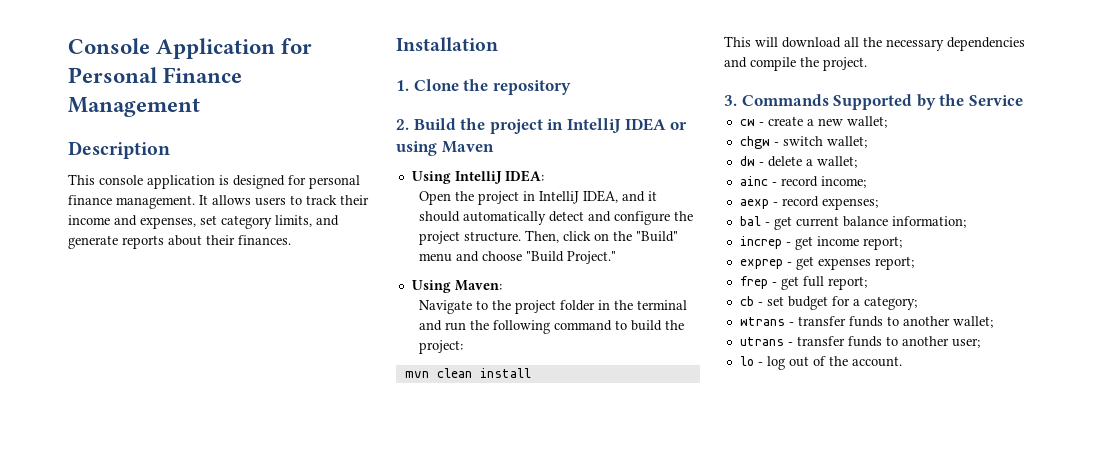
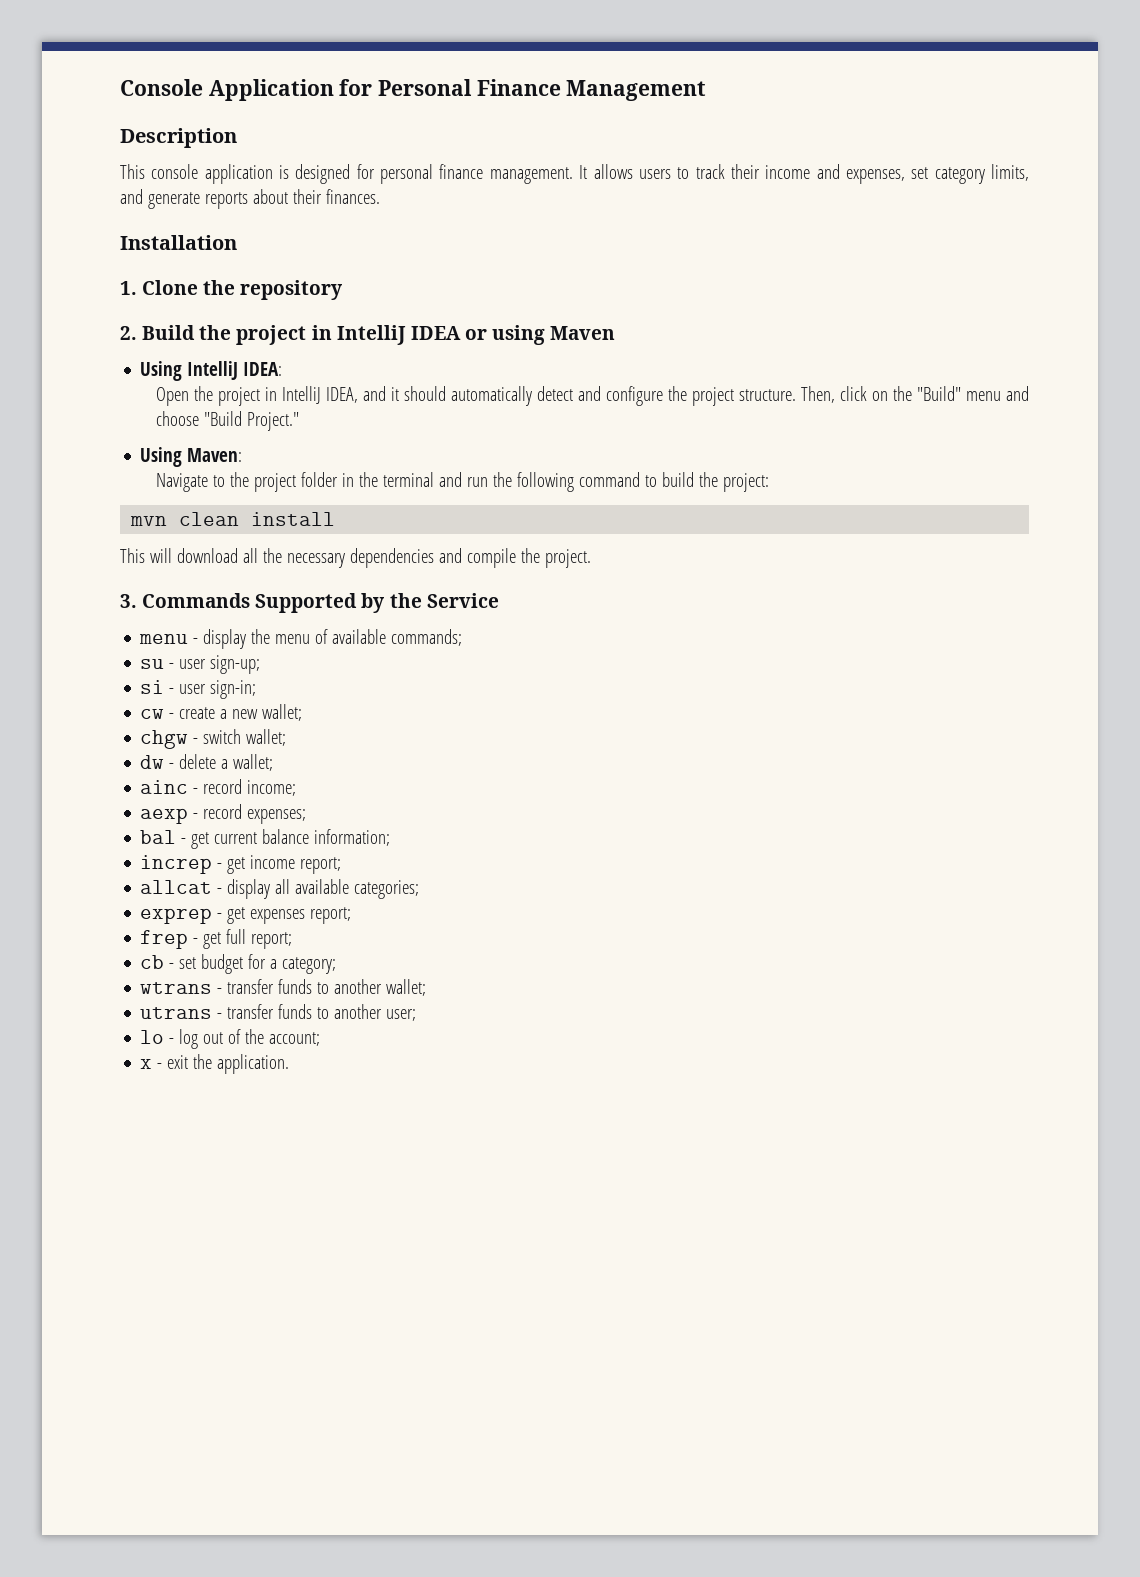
(1023, 100) none -> [139,629,463,649] [140,655,261,674] [140,680,257,699] // menu - display the menu of available commands; // su - user sign-up; // si - user sign-in;
(902, 243) none -> [140,879,420,899] // allcat - display all available categories;
[851,356,902,367] account. -> [269,1032,321,1046] [140,1054,290,1074] account; // x - exit the application.

